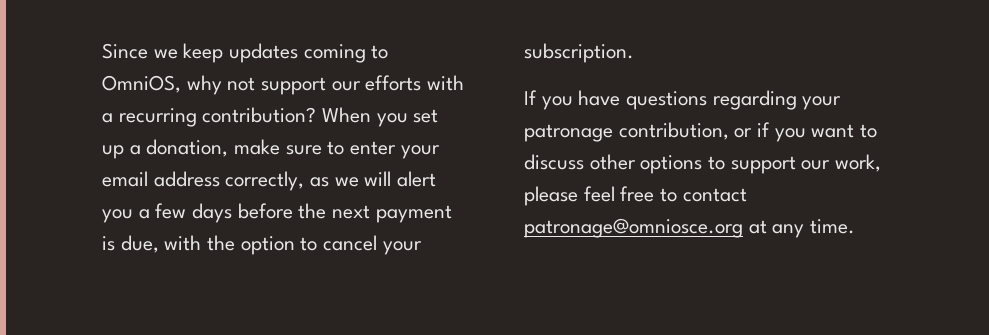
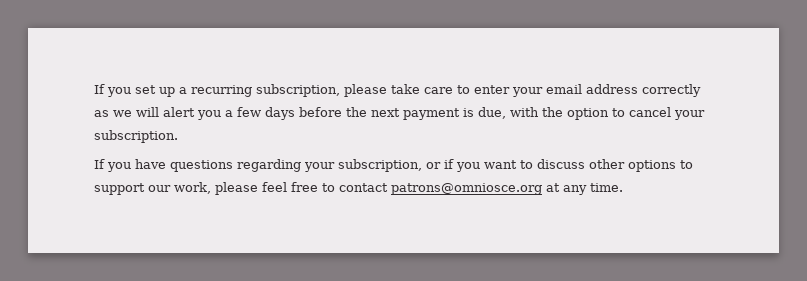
[102,43,389,63] [102,75,465,95] [102,107,439,127] [102,139,322,159] Since we keep updates coming to OmniOS, why not support our efforts with a recurring contribution? When you set up a donation, make sure -> [94,84,453,97] If you set up a recurring subscription, please take care
[225,171,305,191] correctly, -> [642,84,701,97] correctly
[524,122,729,142] patronage contribution, -> [338,159,422,172] subscription,
[524,218,743,238] patronage@omniosce.org -> [391,183,542,195] patrons@omniosce.org

